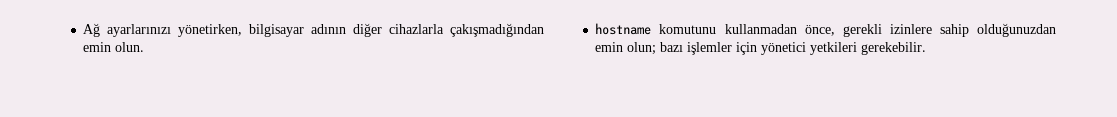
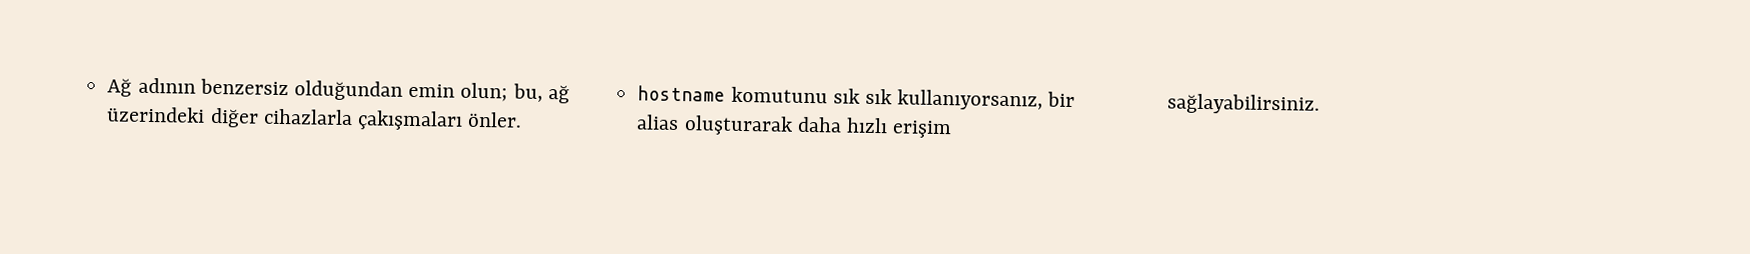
[107,23,544,37] [83,42,145,52] [595,23,1056,37] [595,42,927,55] ayarlarınızı yönetirken, bilgisayar adının diğer cihazlarla çakışmadığından emin olun. // hostname komutunu kullanmadan önce, gerekli izinlere sahip olduğunuzdan emin olun; bazı işlemler için yönetici yetkileri gerekebilir. -> [137,77,570,104] [106,106,523,131] [637,85,1076,111] [636,114,953,139] [1167,93,1321,115] adının benzersiz olduğundan emin olun; bu, ağ üzerindeki diğer cihazlarla çakışmaları önler. // hostname komutunu sık sık kullanıyorsanız, bir alias oluşturarak daha hızlı erişim sağlayabilirsiniz.

